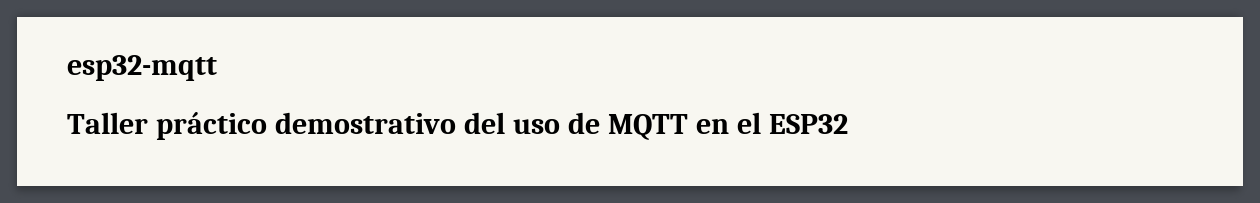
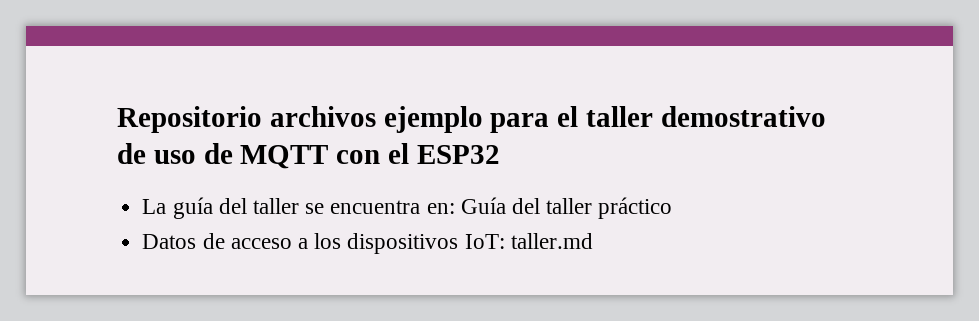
[67,55,217,81] [67,112,505,140] esp32-mqtt // Taller práctico demostrativo del -> [117,106,826,133] [117,143,146,164] Repositorio archivos ejemplo para el taller demostrativo de
[695,119,729,134] en -> [336,150,381,164] con
(848, 124) none -> [142,197,673,219] [142,233,593,254] // La guía del taller se encuentra en: Guía del taller práctico // Datos de acceso a los dispositivos IoT: taller.md

